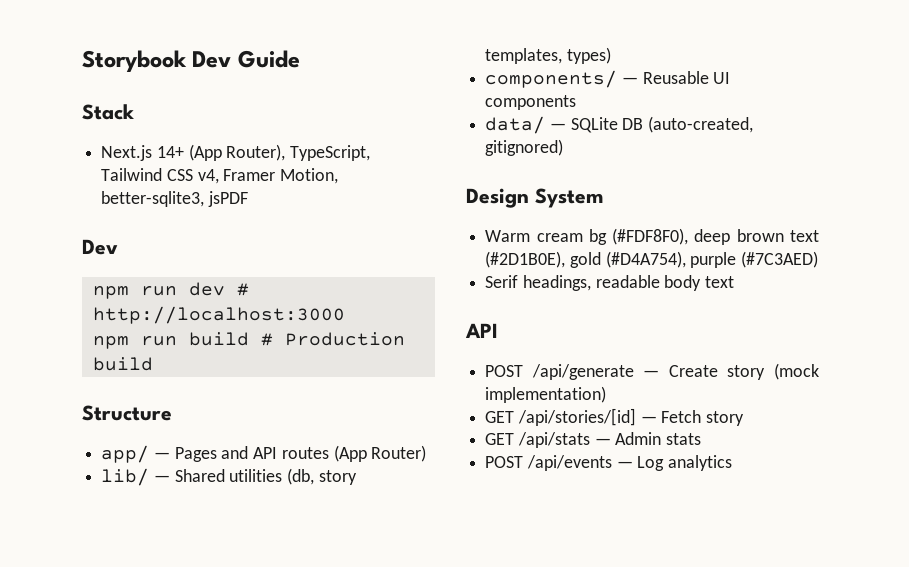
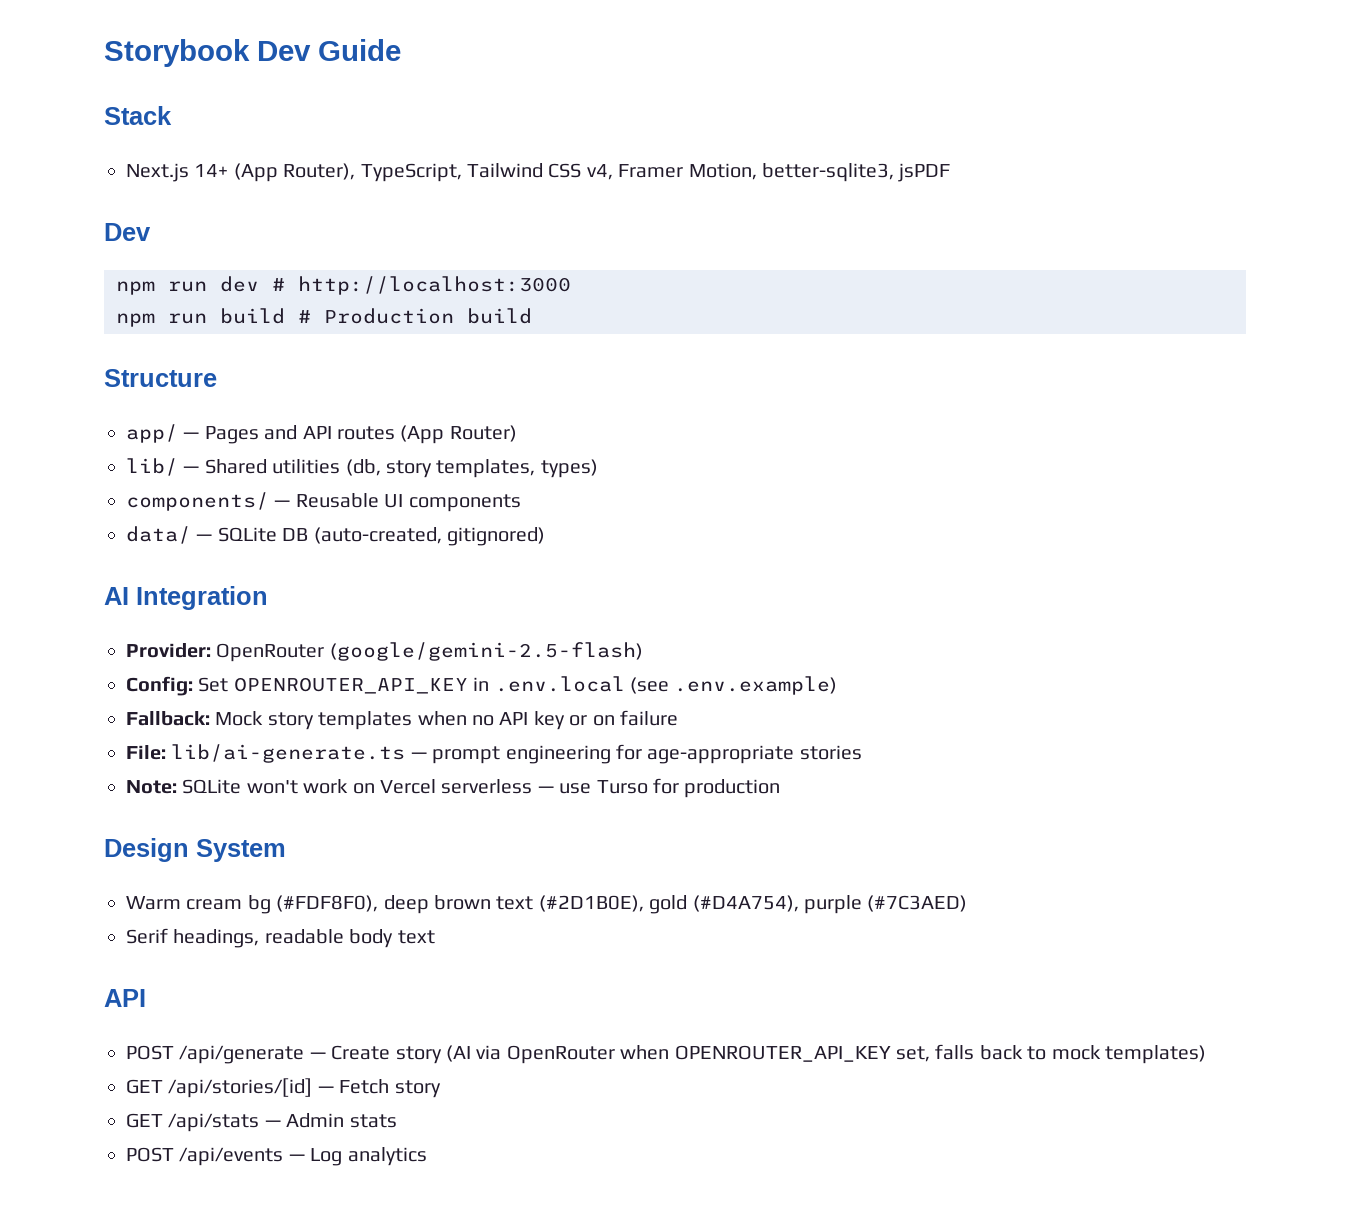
(564, 147) none -> [104,586,268,610] [126,642,643,662] [126,676,838,696] [126,710,678,730] [126,744,862,764] [126,778,781,798] // AI Integration // Provider: OpenRouter (google/gemini-2.5-flash) // Config: Set OPENROUTER_API_KEY in .env.local (see .env.example) // Fallback: Mock story templates when no API key or on failure // File: lib/ai-generate.ts — prompt engineering for age-appropriate stories // Note: SQLite won't work on Vercel serverless — use Turso for production
[774,363,819,380] [485,386,607,403] (mock implementation) -> [446,1044,1206,1064] (AI via OpenRouter when OPENROUTER_API_KEY set, falls back to mock templates)

